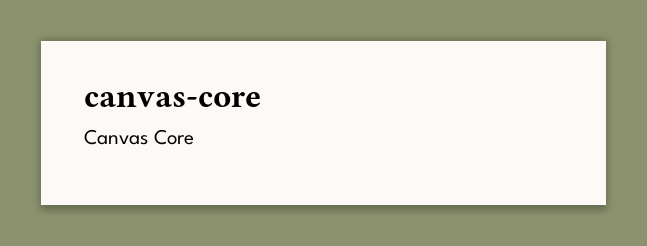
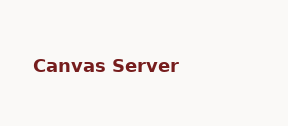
[84,92,261,107] [84,129,194,145] canvas-core // Canvas Core -> [33,59,179,72] Canvas Server

